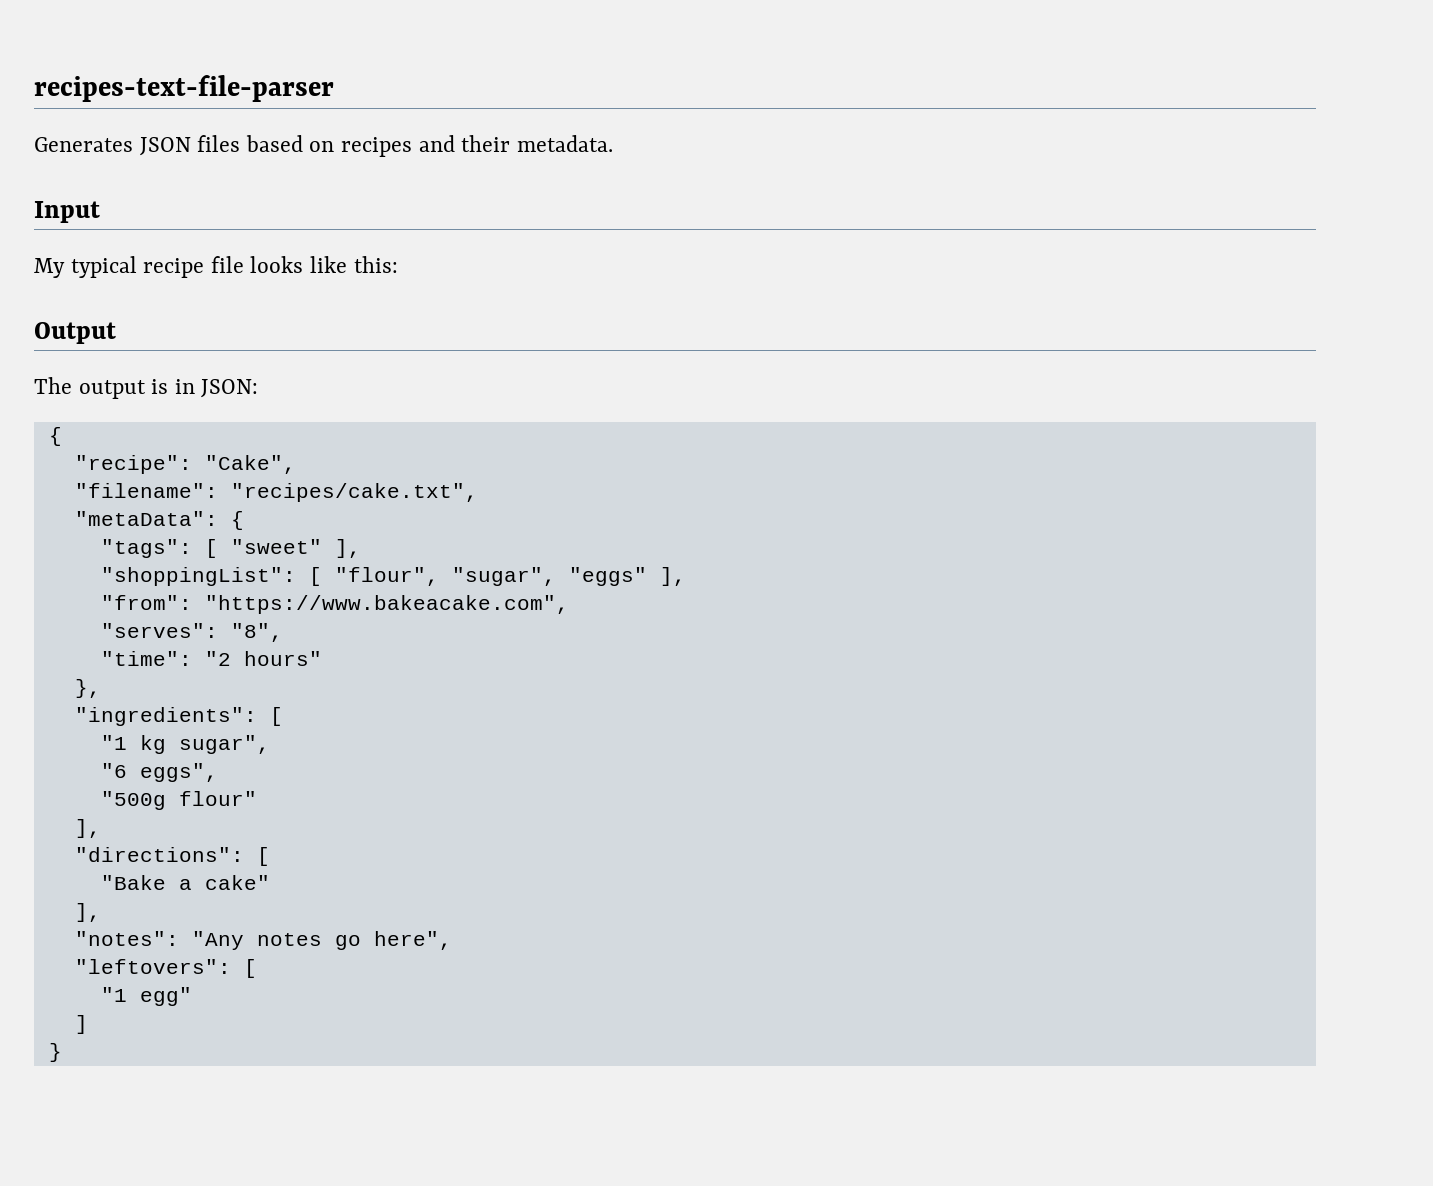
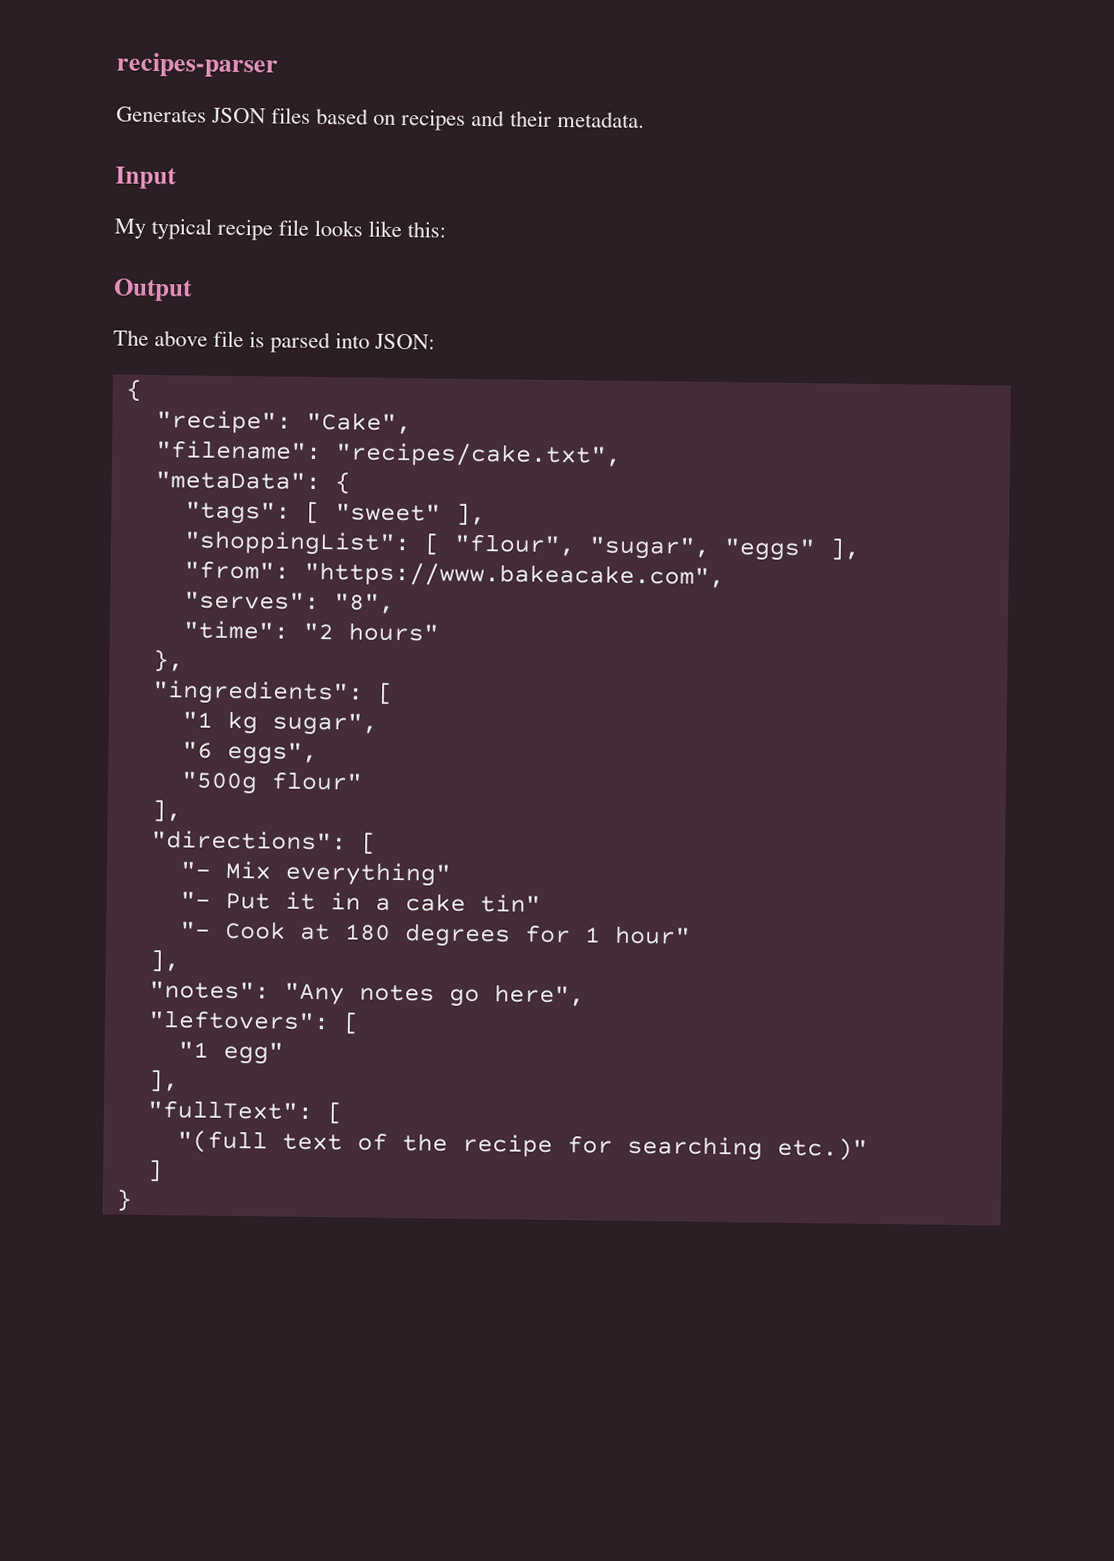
[34,75,334,102] recipes-text-file-parser -> [116,52,278,78] recipes-parser
[78,379,195,399] output is in -> [154,329,371,354] above file is parsed into
[100,875,270,890] "Bake a cake" -> [179,860,451,887] [179,891,541,913] [179,920,691,948] "- Mix everything" // "- Put it in a cake tin" // "- Cook at 180 degrees for 1 hour"
(192, 996) none -> [147,1069,179,1093] [146,1099,343,1125] [176,1130,868,1161] // ], // "fullText": [ // "(full text of the recipe for searching etc.)"

